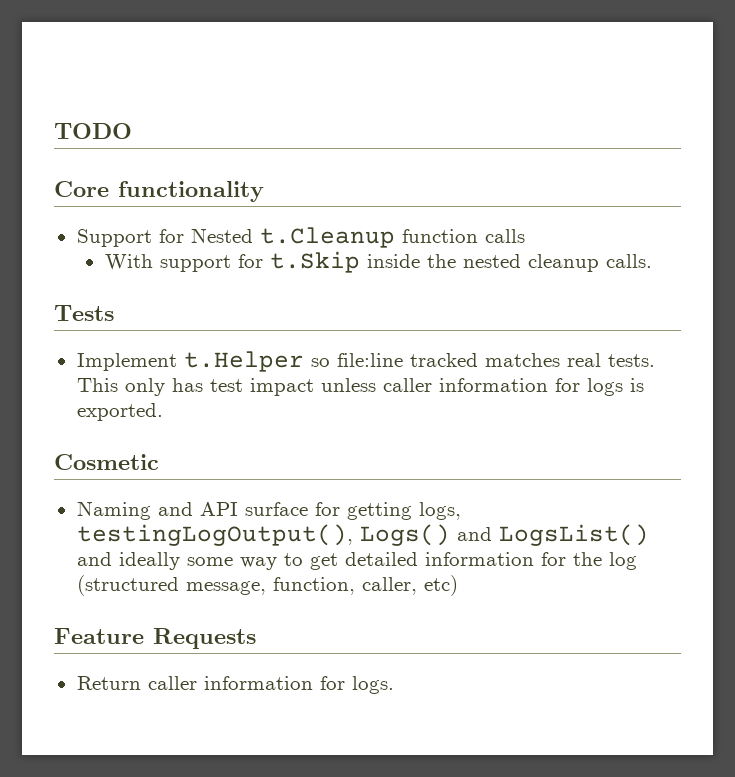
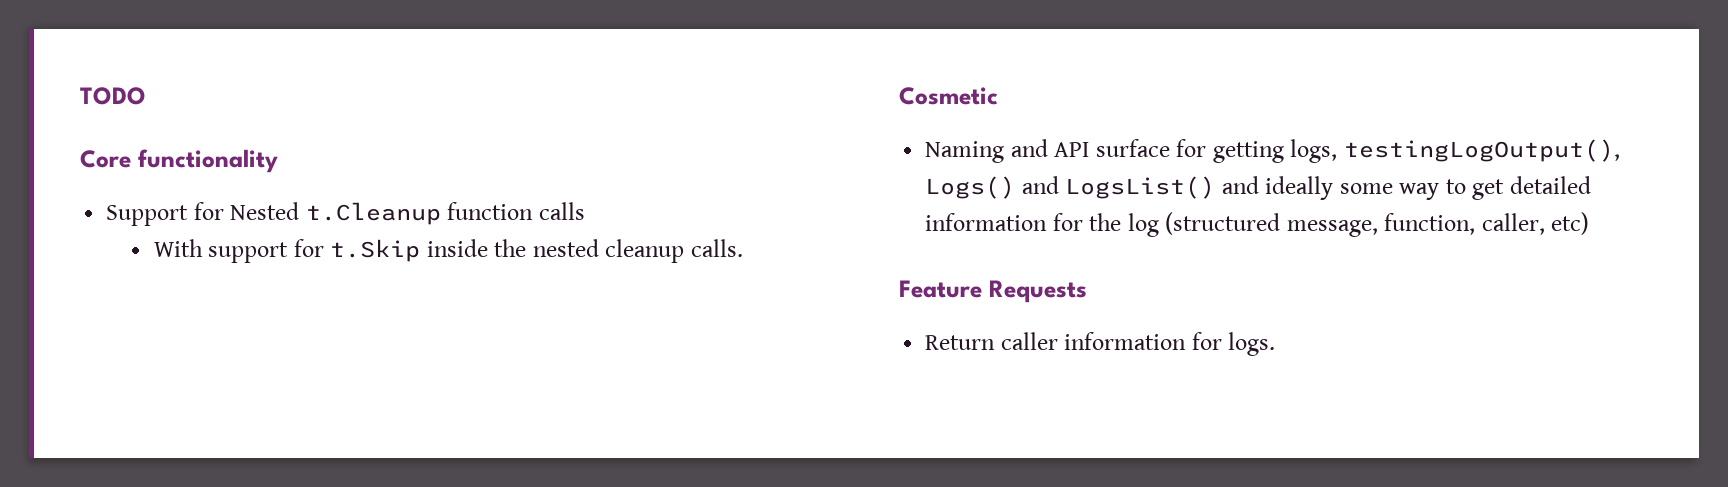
[54,305,114,321] [76,351,655,372] [76,378,644,396] [76,403,163,421] // Tests // Implement t.Helper so file:line tracked matches real tests. This only has test impact unless caller information for logs is exported. -> (743, 248) none

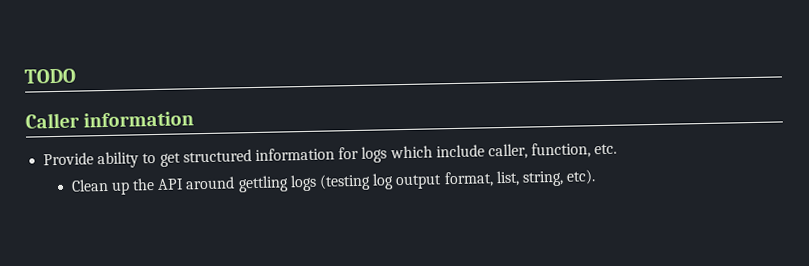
[80,149,278,173] [106,202,585,226] [153,239,743,263] [899,87,998,105] [925,139,1620,163] [925,176,1440,200] Core functionality // Support for Nested t.Cleanup function calls // With support for t.Skip inside the nested cleanup calls. // Cosmetic // Naming and API surface for getting logs, testingLogOutput(), Logs() and LogsList() and ideally some way -> [25,111,195,129] [43,151,140,169] Caller information // Provide ability
[1509,176,1591,194] [925,212,1590,237] [899,280,1087,303] [925,332,1276,356] detailed information for the log (structured message, function, caller, etc) // Feature Requests // Return caller information for logs. -> [182,142,618,163] [70,169,597,195] structured information for logs which include caller, function, etc. // Clean up the API around gettling logs (testing log output format, list, string, etc).

